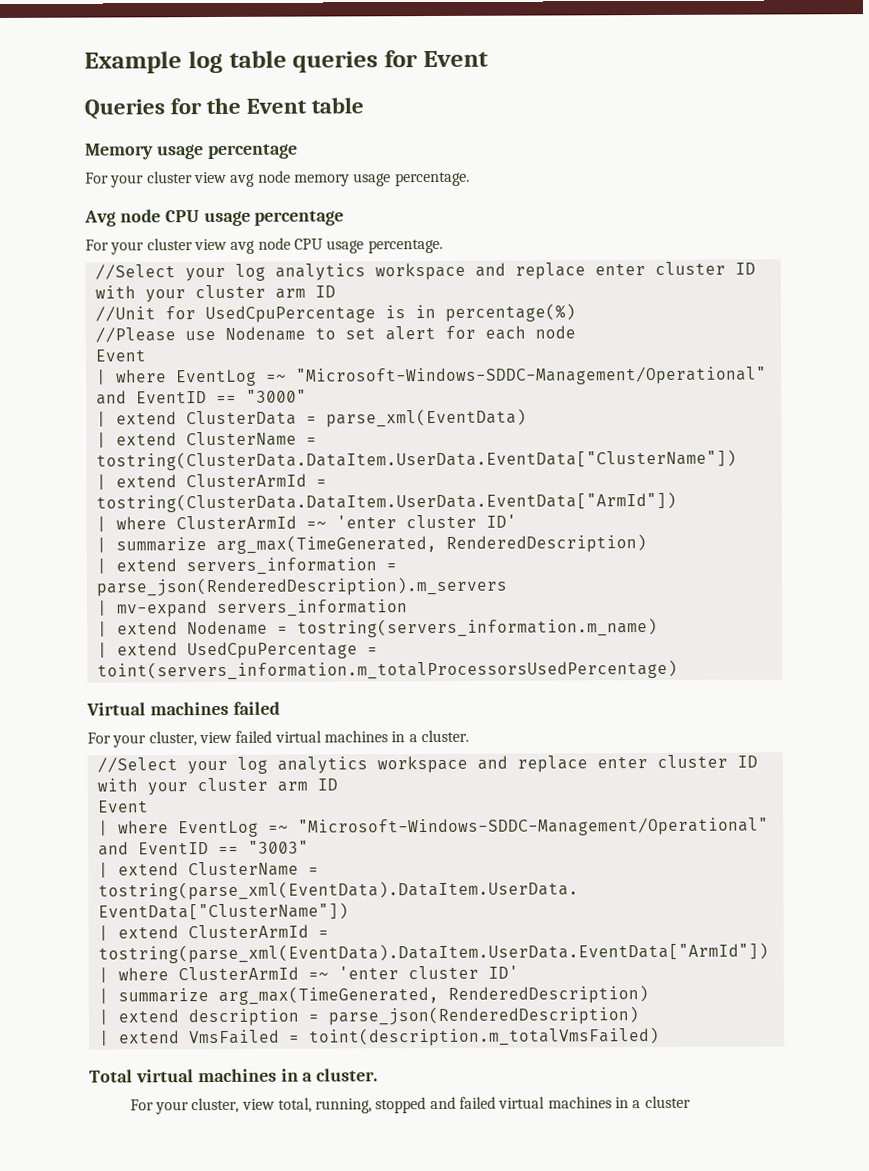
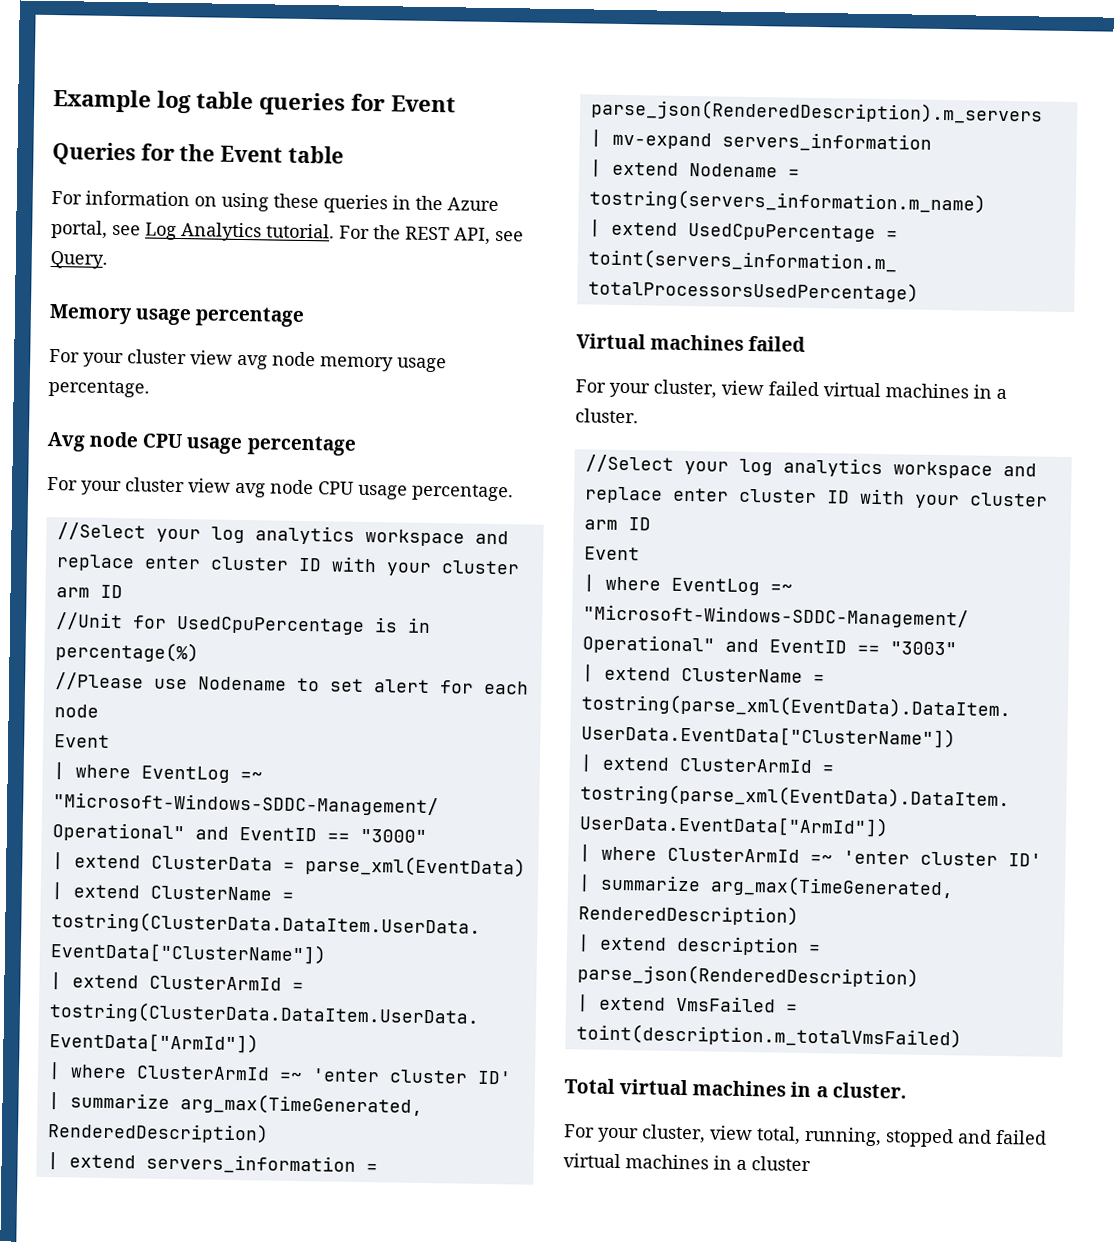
(365, 105) none -> [51,190,499,214] [51,220,524,245] [50,251,108,269] // For information on using these queries in the Azure portal, see Log Analytics tutorial. For the REST API, see Query.

